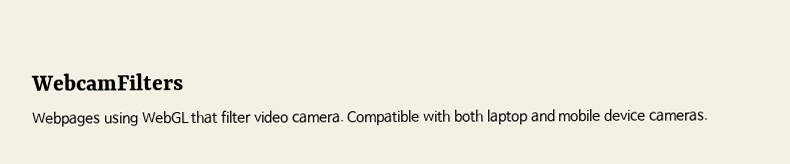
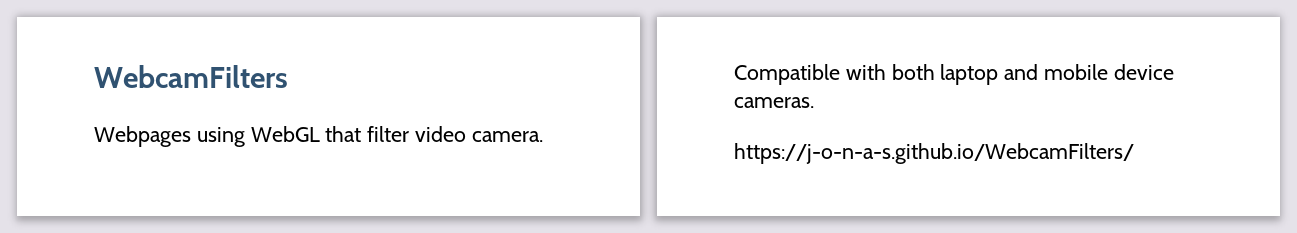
(709, 116) none -> [734,143,1134,164] // https://j-o-n-a-s.github.io/WebcamFilters/

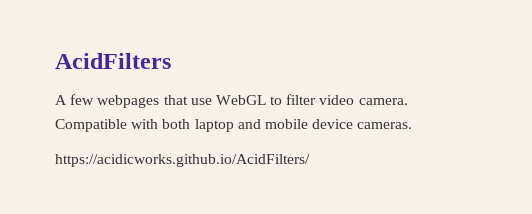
[94,65,288,88] [94,126,362,147] WebcamFilters // Webpages using WebGL that -> [55,53,171,69] [55,94,283,108] AcidFilters // A few webpages that use WebGL to
[734,143,1134,164] https://j-o-n-a-s.github.io/WebcamFilters/ -> [55,154,310,167] https://acidicworks.github.io/AcidFilters/

